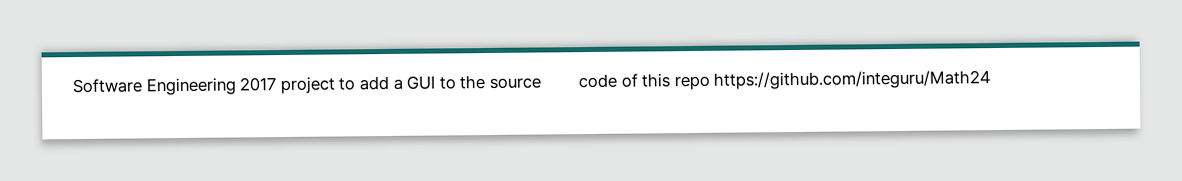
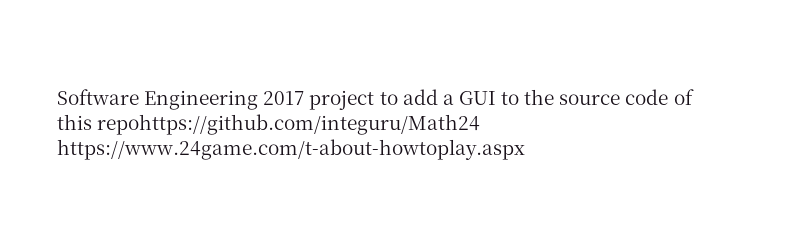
[673,70,992,91] repo https://github.com/integuru/Math24 -> [97,114,481,135] [57,139,525,160] repohttps://github.com/integuru/Math24 https://www.24game.com/t-about-howtoplay.aspx

